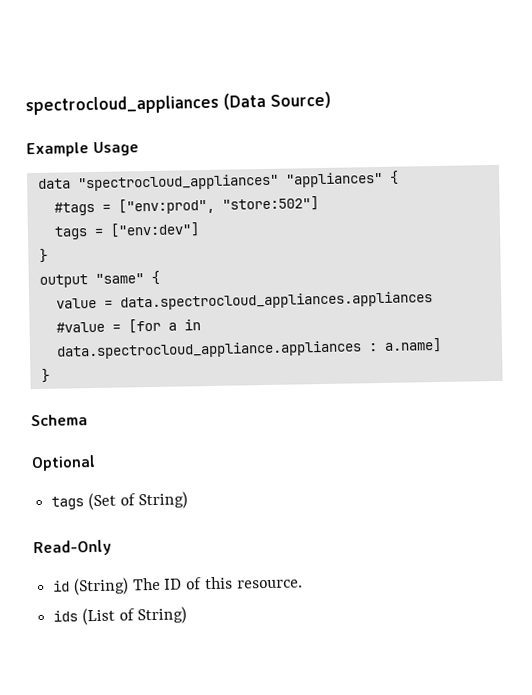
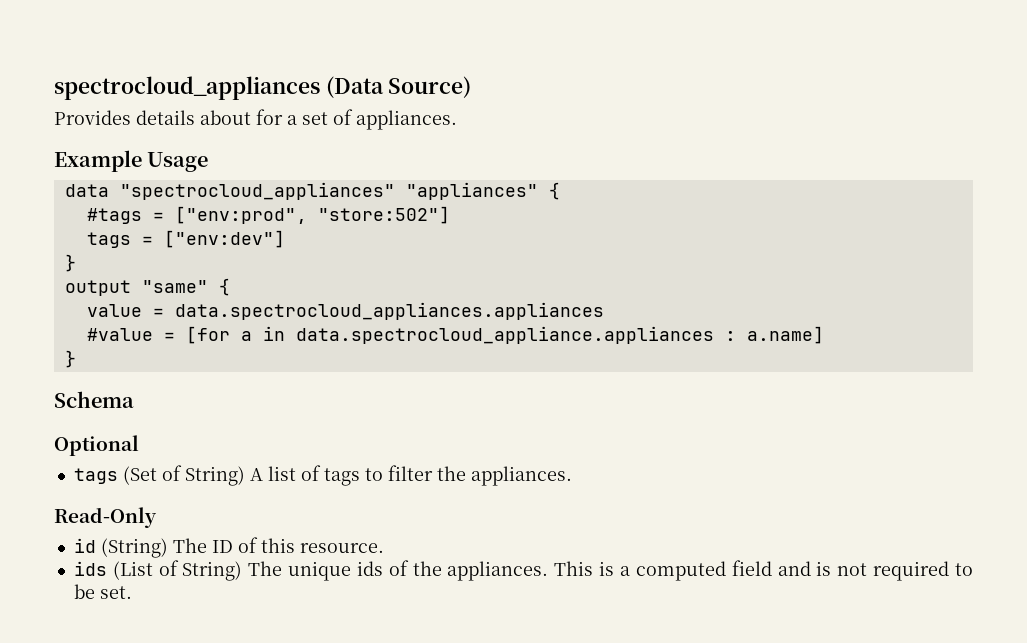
(331, 100) none -> [54,109,457,130] // Provides details about for a set of appliances.
(189, 500) none -> [249,465,572,486] A list of tags to filter the appliances.
(188, 615) none -> [248,560,973,581] [73,584,132,599] The unique ids of the appliances. This is a computed field and is not required to be set.

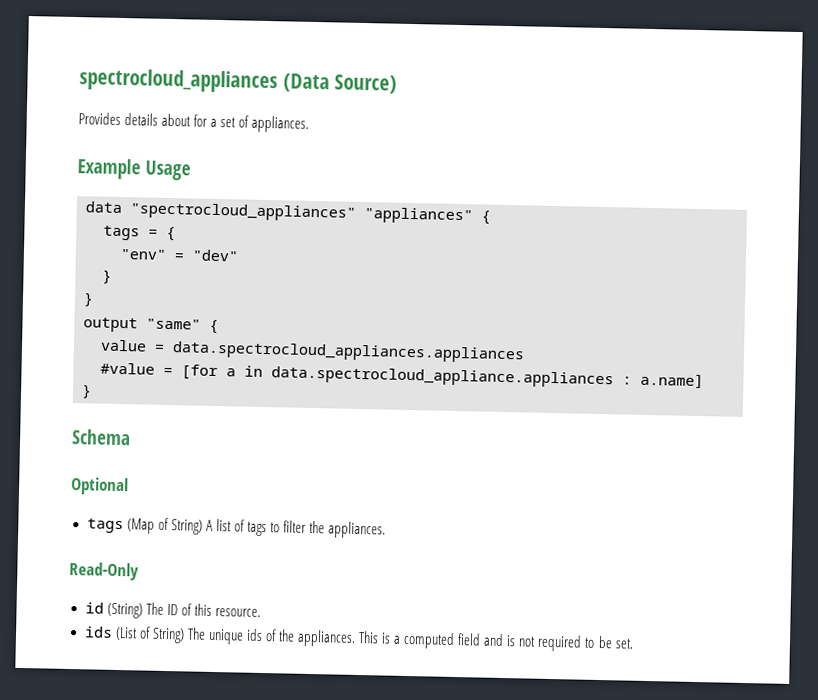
[86,206,450,224] [86,230,285,248] #tags = ["env:prod", "store:502"] // tags = ["env:dev"] -> [103,225,176,242] [120,248,239,262] [102,269,112,284] tags = { // "env" = "dev" // }
[122,466,157,485] (Set -> [126,518,155,534] (Map

